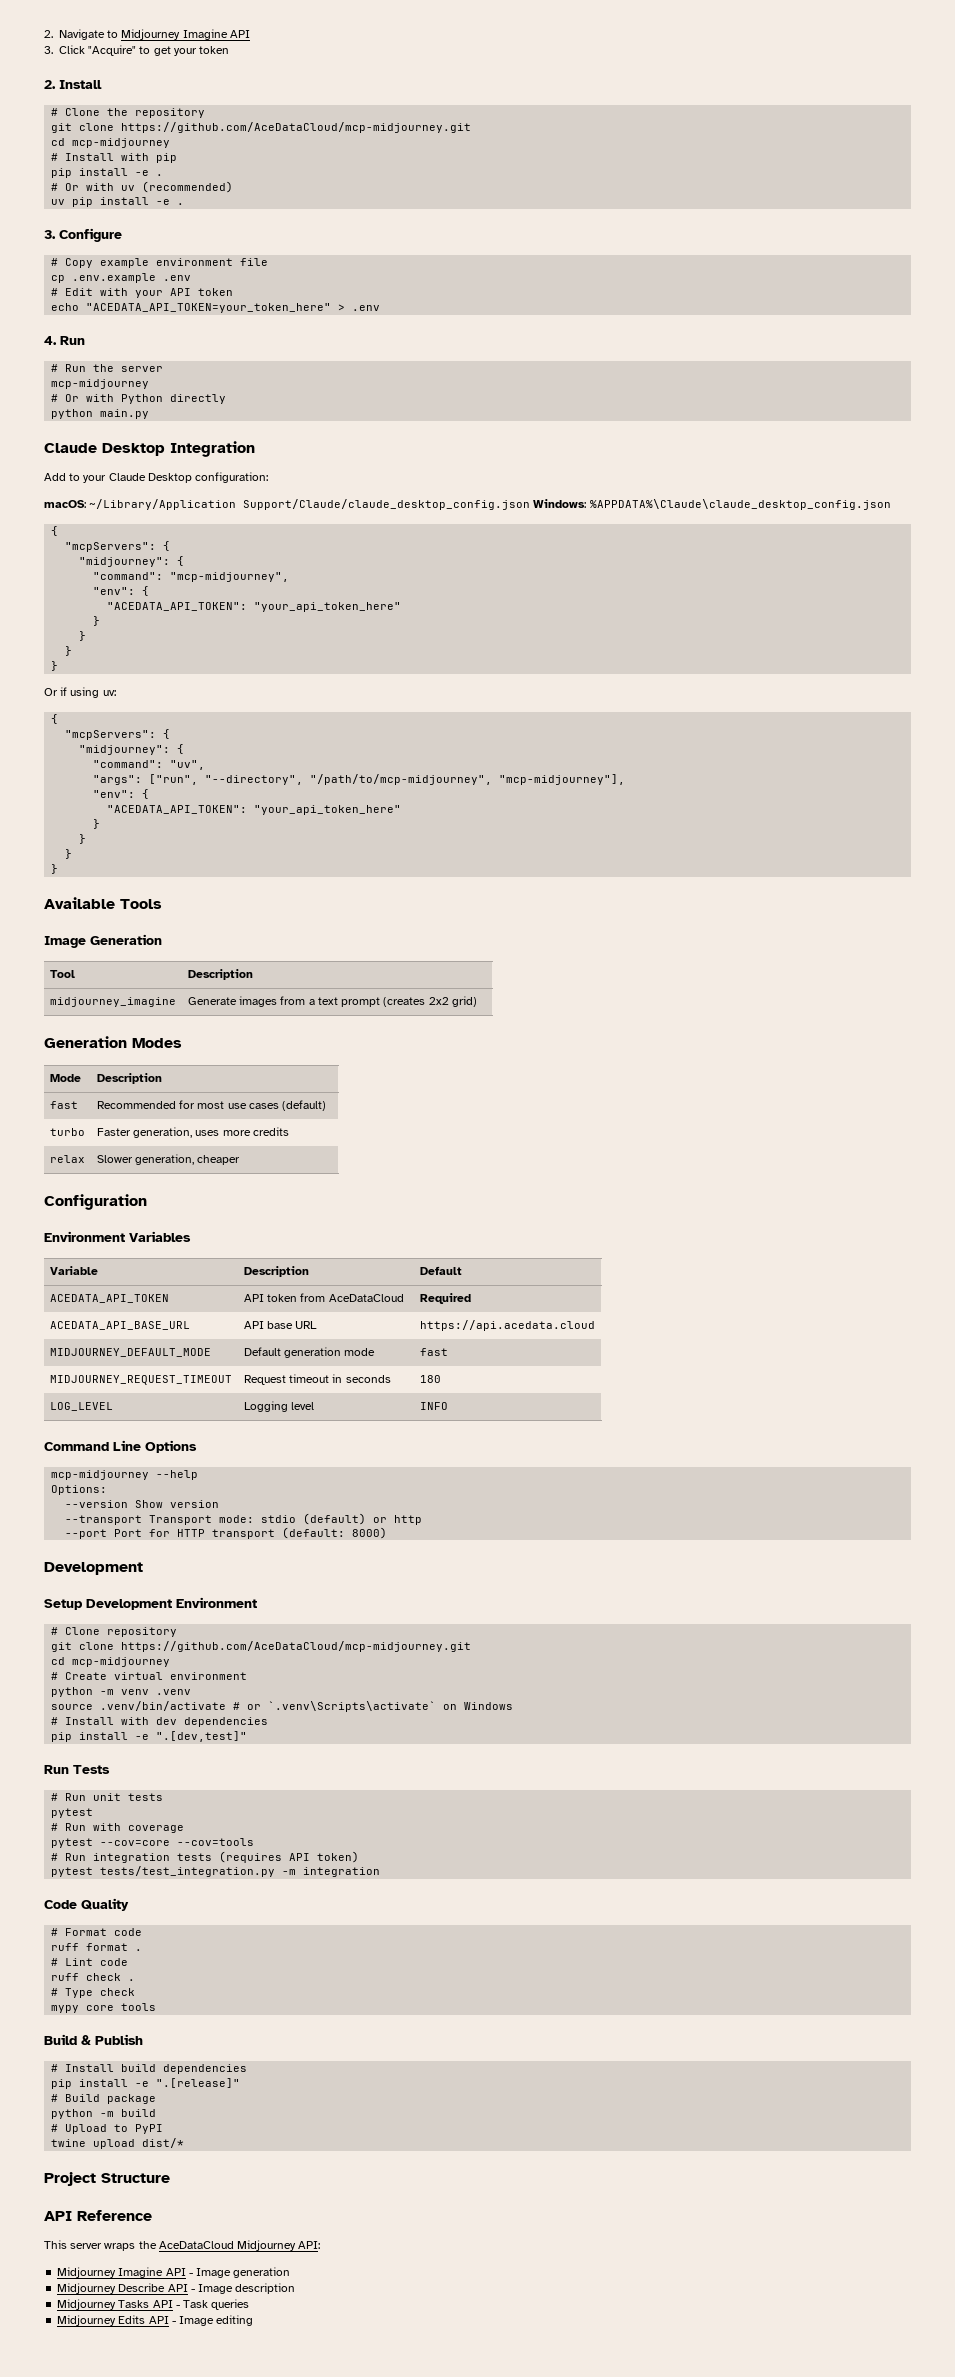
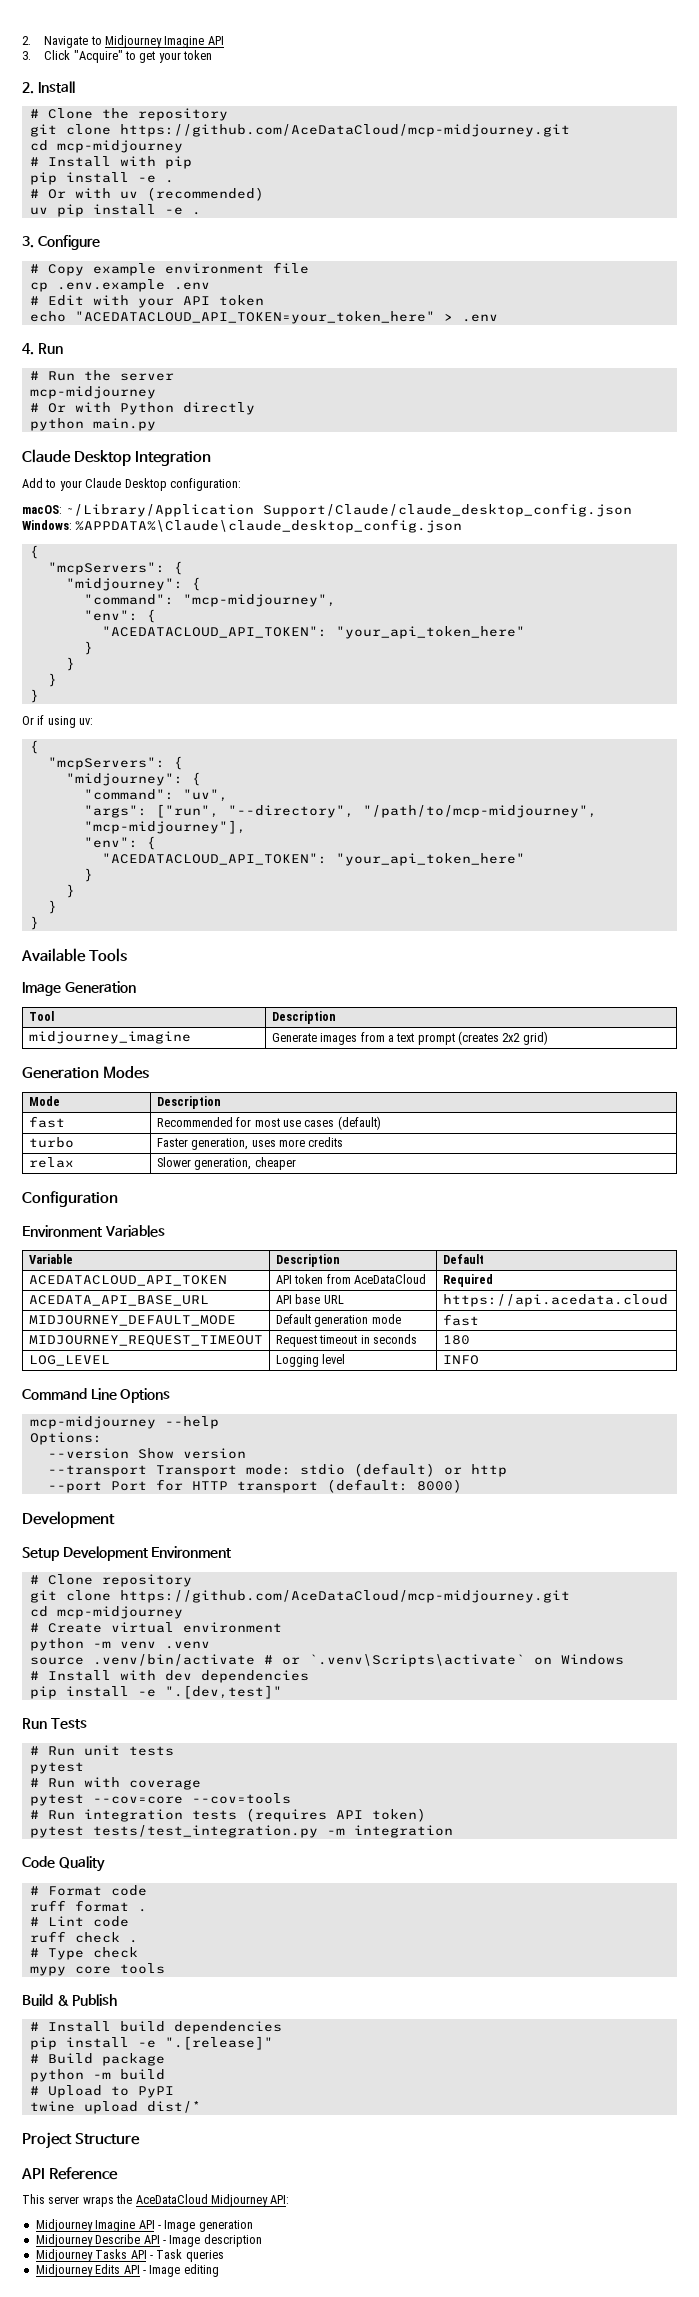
[86,303,332,313] "ACEDATA_API_TOKEN=your_token_here" -> [74,311,435,324] "ACEDATACLOUD_API_TOKEN=your_token_here"
[107,602,248,611] "ACEDATA_API_TOKEN": -> [101,626,327,638] "ACEDATACLOUD_API_TOKEN":
[107,805,248,814] "ACEDATA_API_TOKEN": -> [101,853,327,865] "ACEDATACLOUD_API_TOKEN":
[49,1294,169,1303] ACEDATA_API_TOKEN -> [28,1275,227,1286] ACEDATACLOUD_API_TOKEN

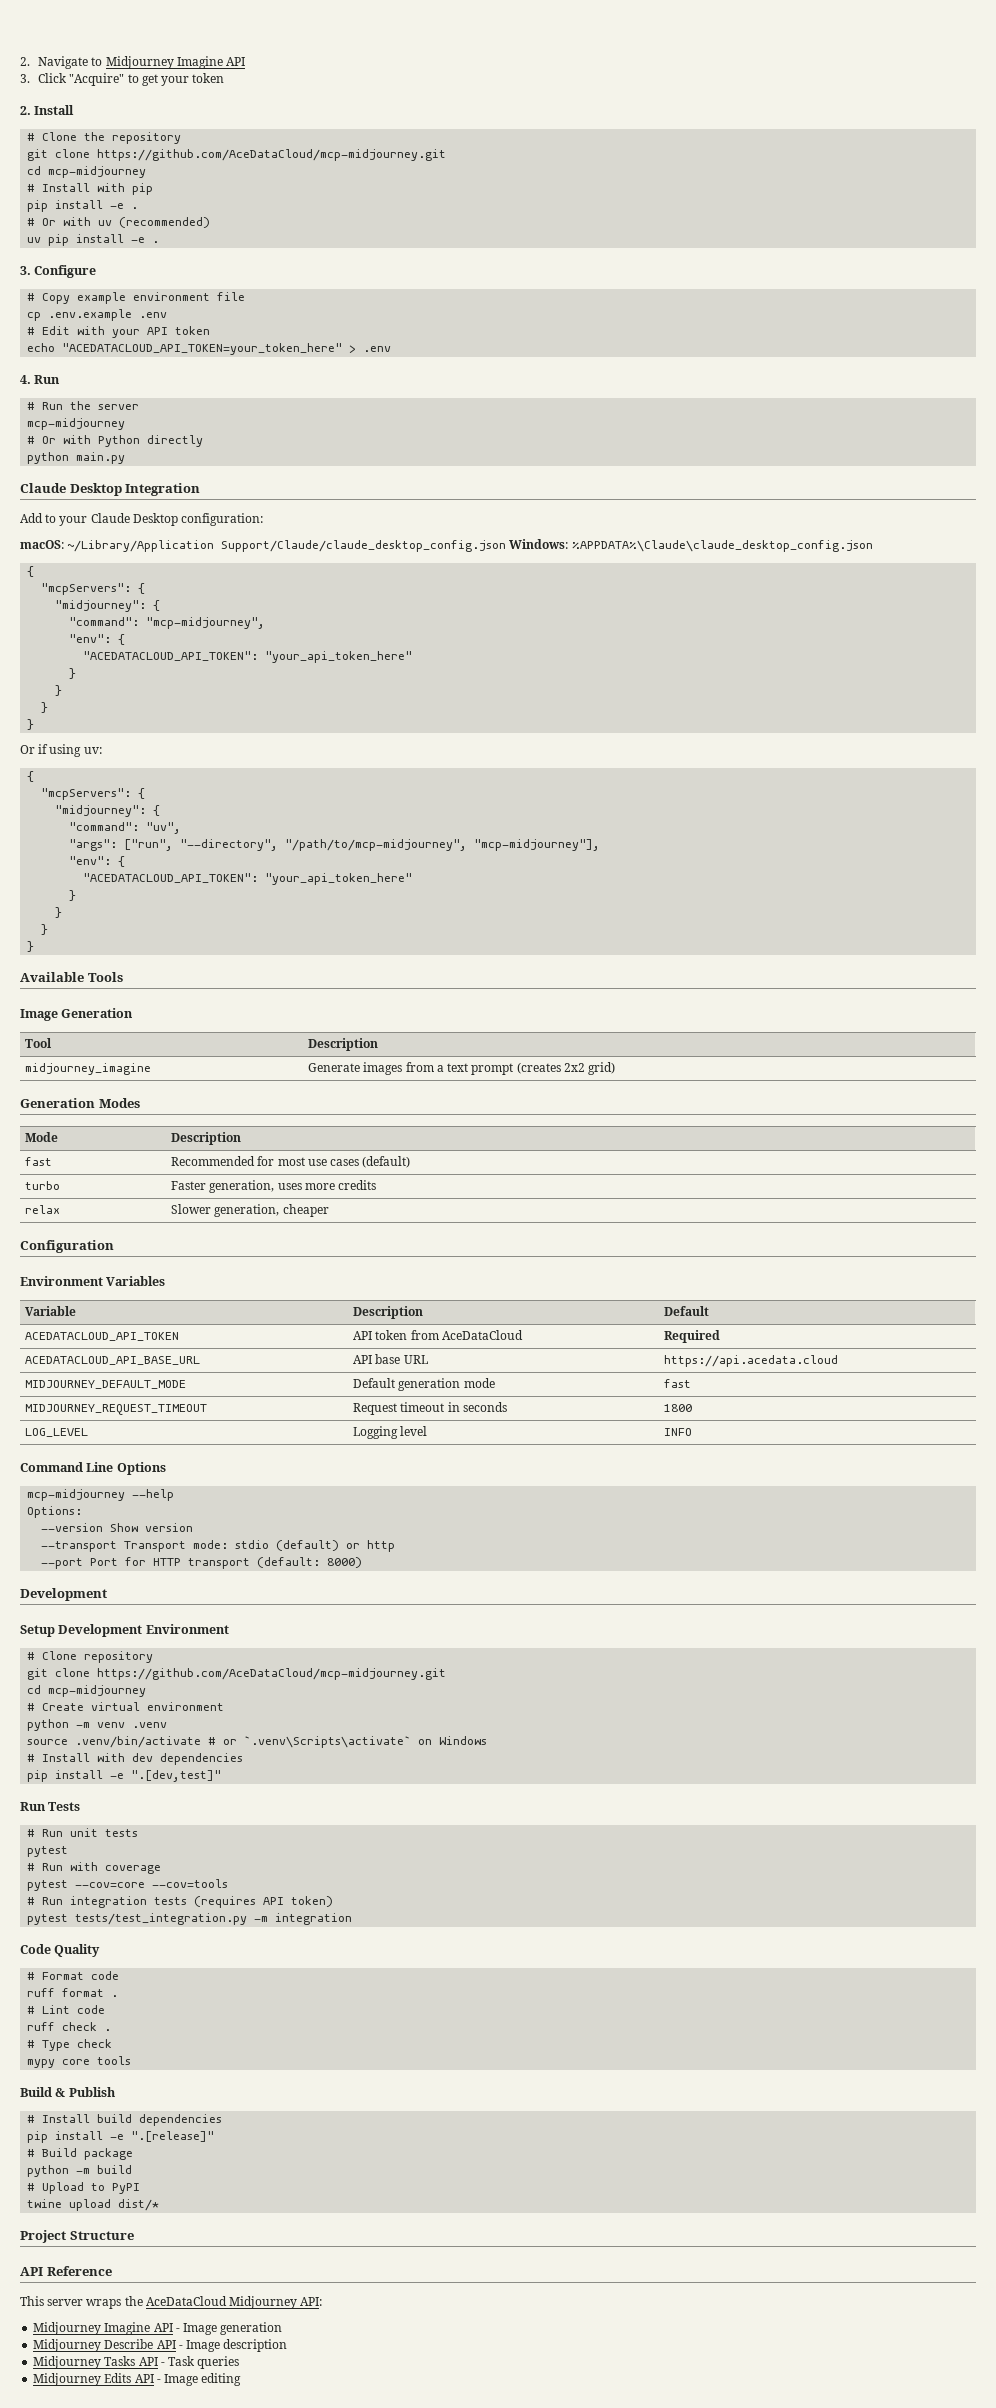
[28,1295,209,1306] ACEDATA_API_BASE_URL -> [25,1356,201,1365] ACEDATACLOUD_API_BASE_URL
[442,1335,470,1345] 180 -> [664,1404,693,1412] 1800

